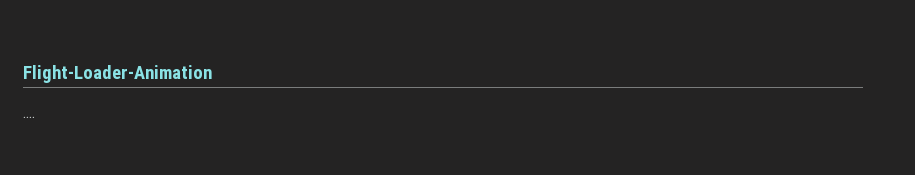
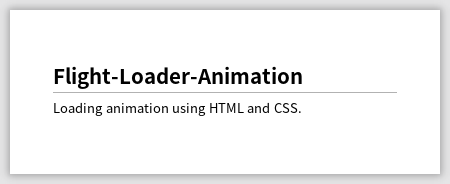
[23,116,35,118] .... -> [53,102,302,116] Loading animation using HTML and CSS.

